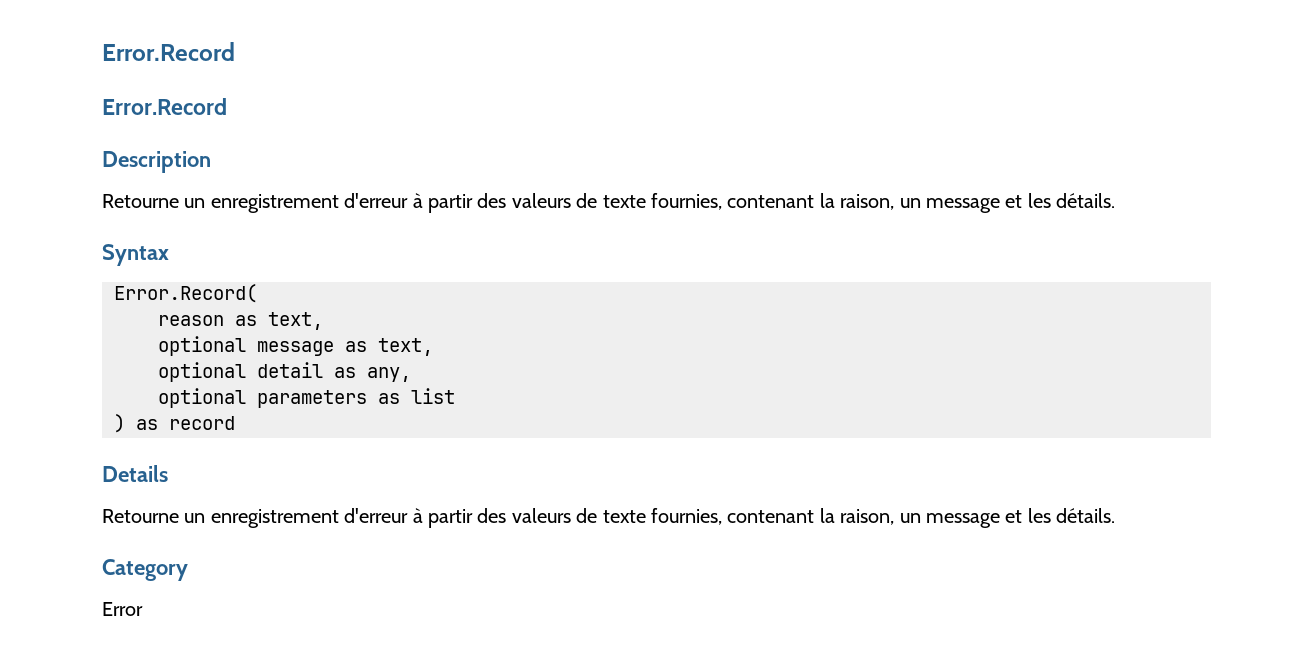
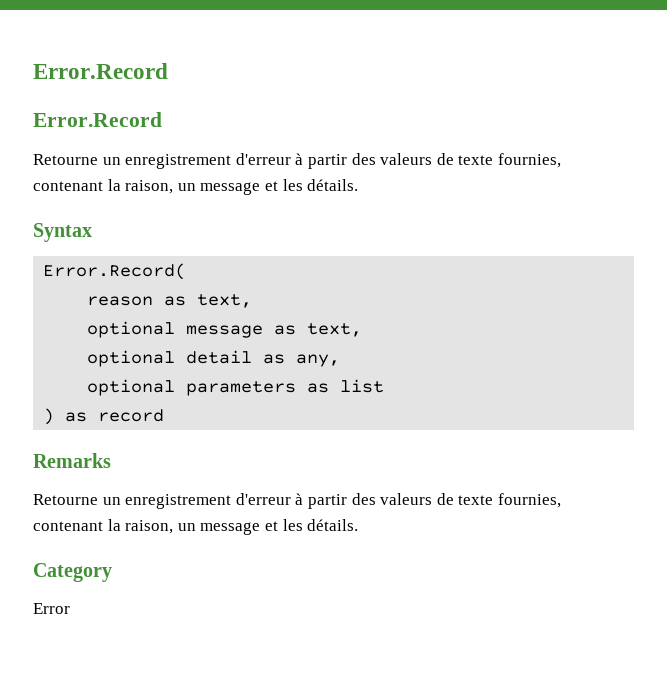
[102,151,211,173] // Description -> (162, 119) none
[102,465,168,482] Details -> [33,453,111,468] Remarks

